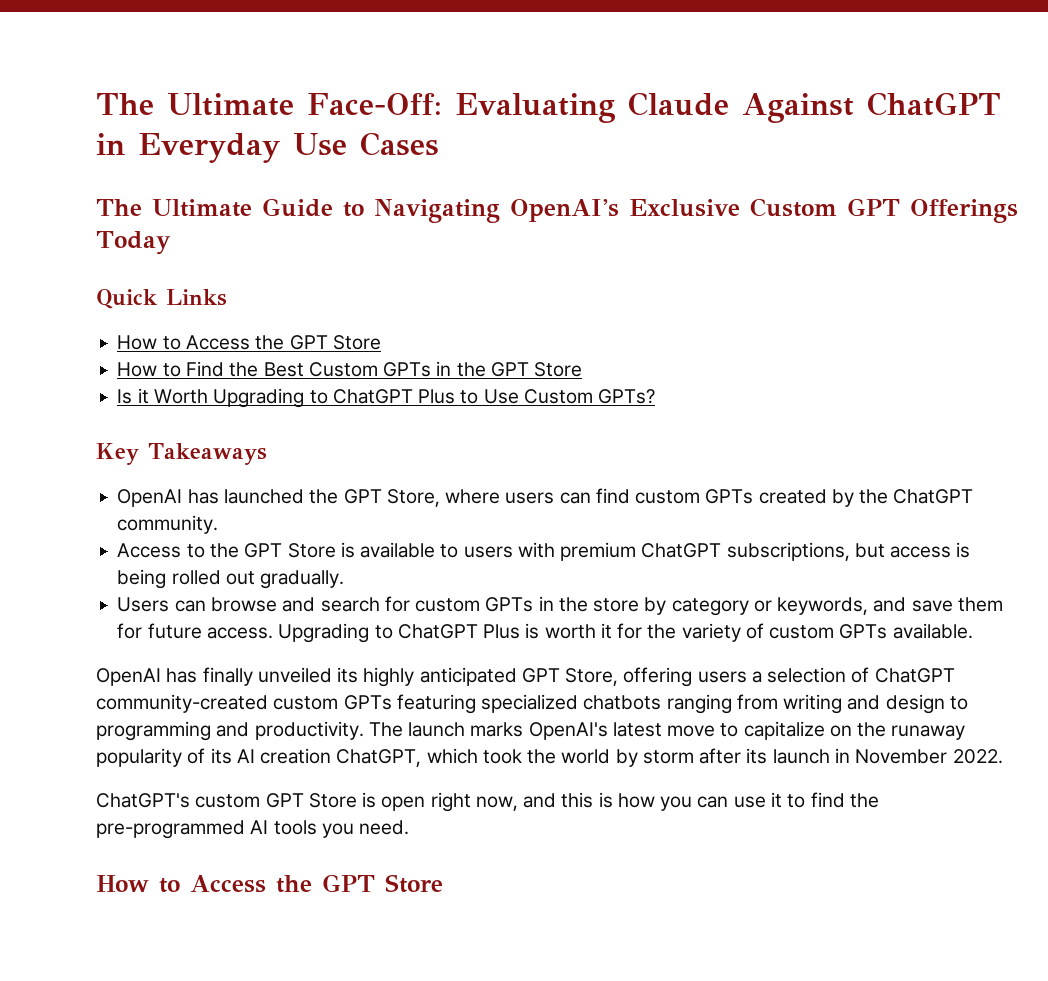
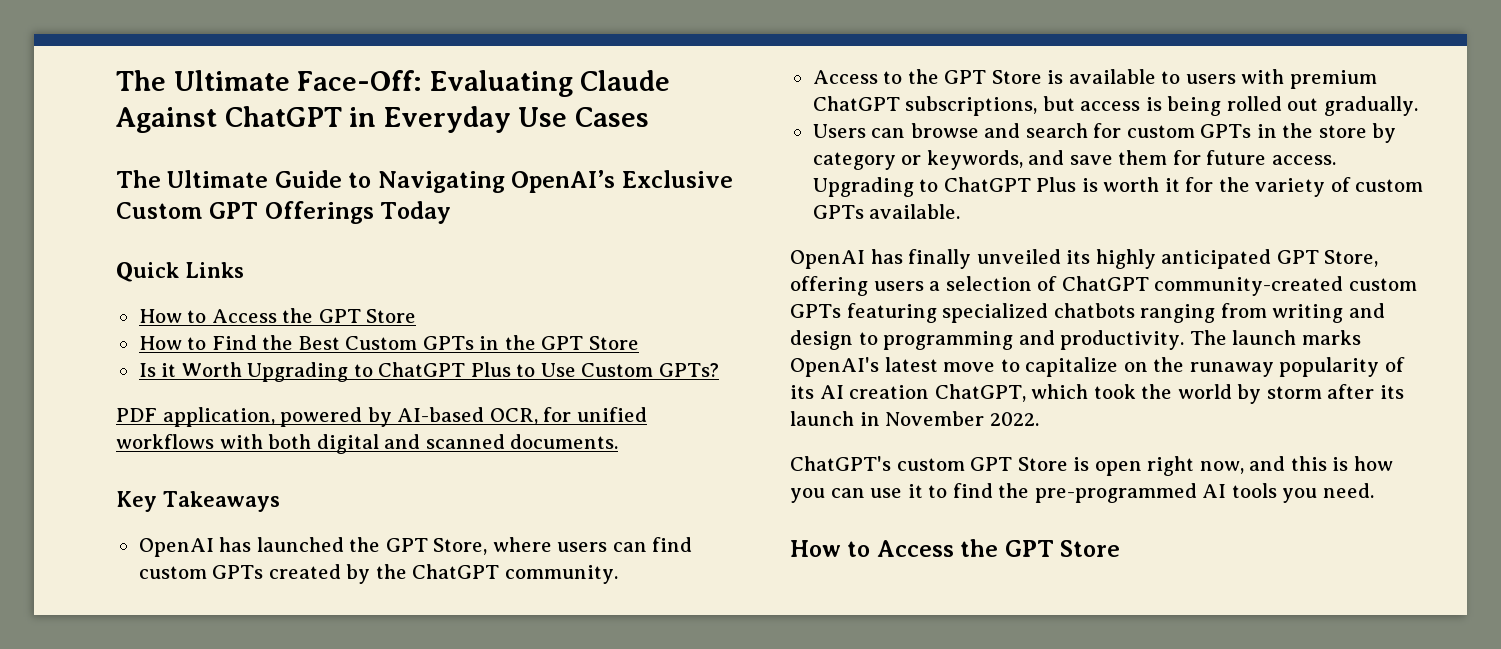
(656, 396) none -> [116,407,647,427] [116,434,619,454] // PDF application, powered by AI-based OCR, for unified workflows with both digital and scanned documents.

